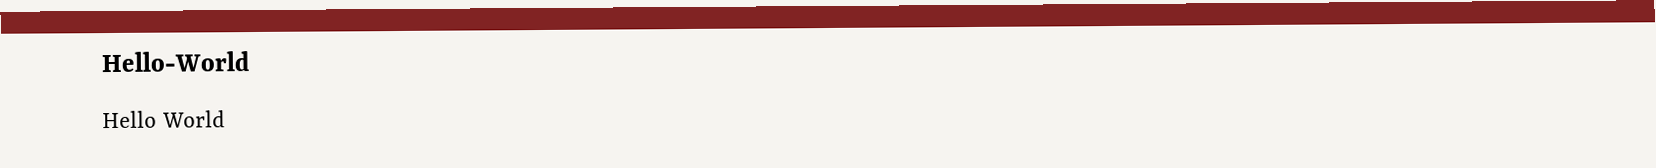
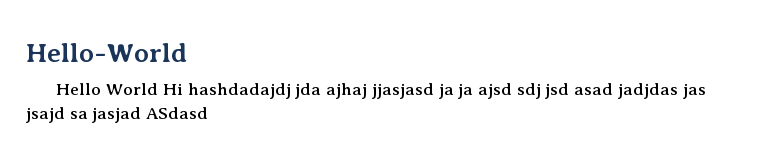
(225, 119) none -> [162,83,706,99] [26,107,209,123] Hi hashdadajdj jda ajhaj jjasjasd ja ja ajsd sdj jsd asad jadjdas jas jsajd sa jasjad ASdasd

